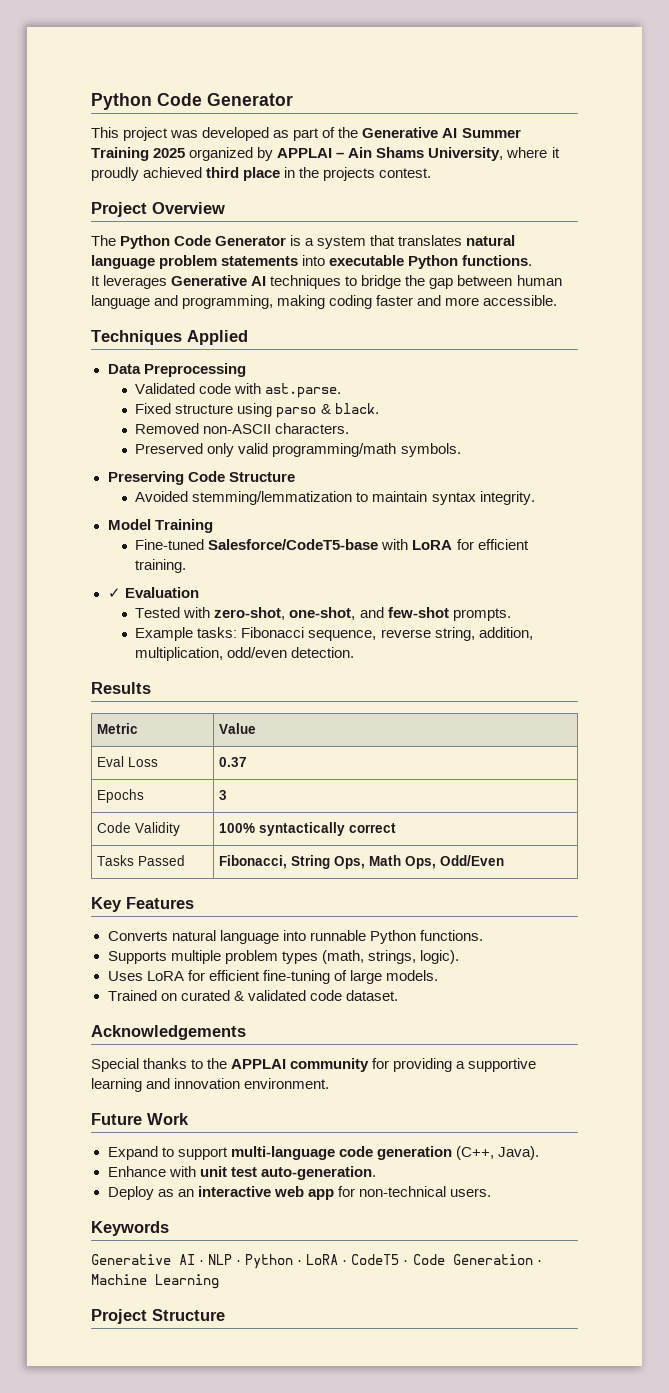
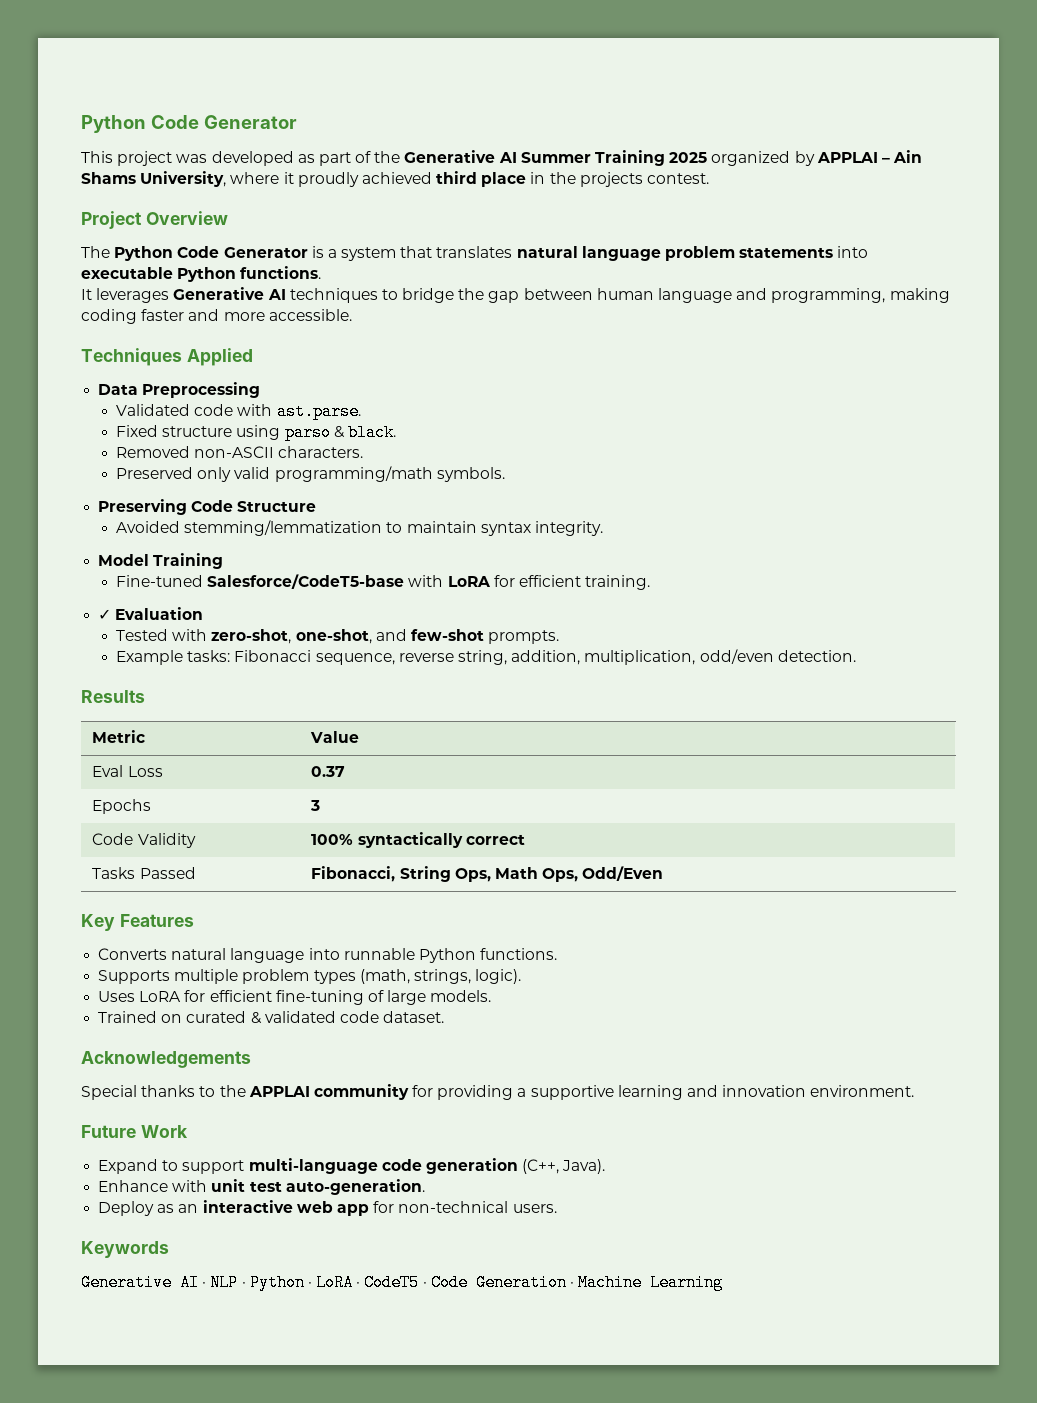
[91,1309,225,1324] // Project Structure -> (724, 1282) none

